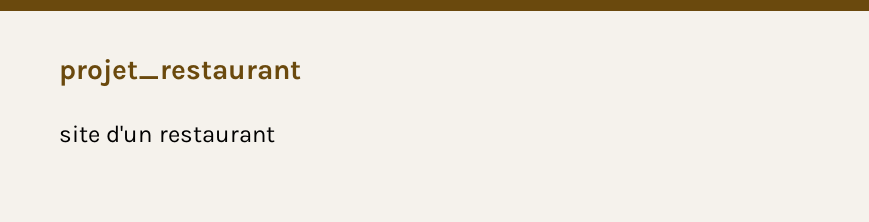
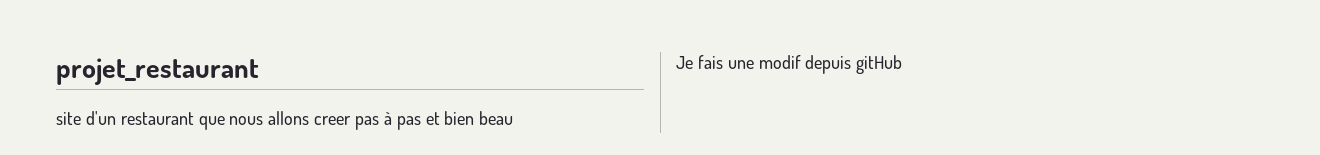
(275, 135) none -> [198,111,514,130] [676,55,903,74] que nous allons creer pas à pas et bien beau // Je fais une modif depuis gitHub

